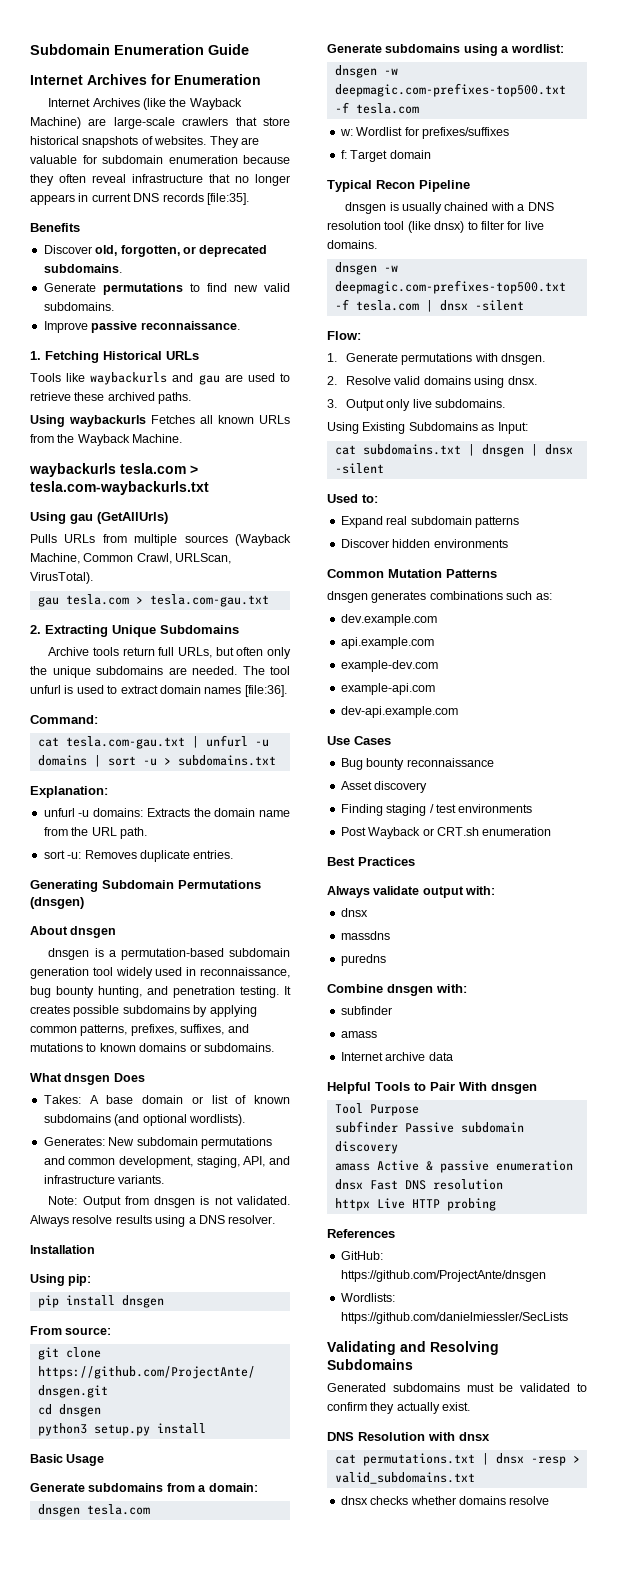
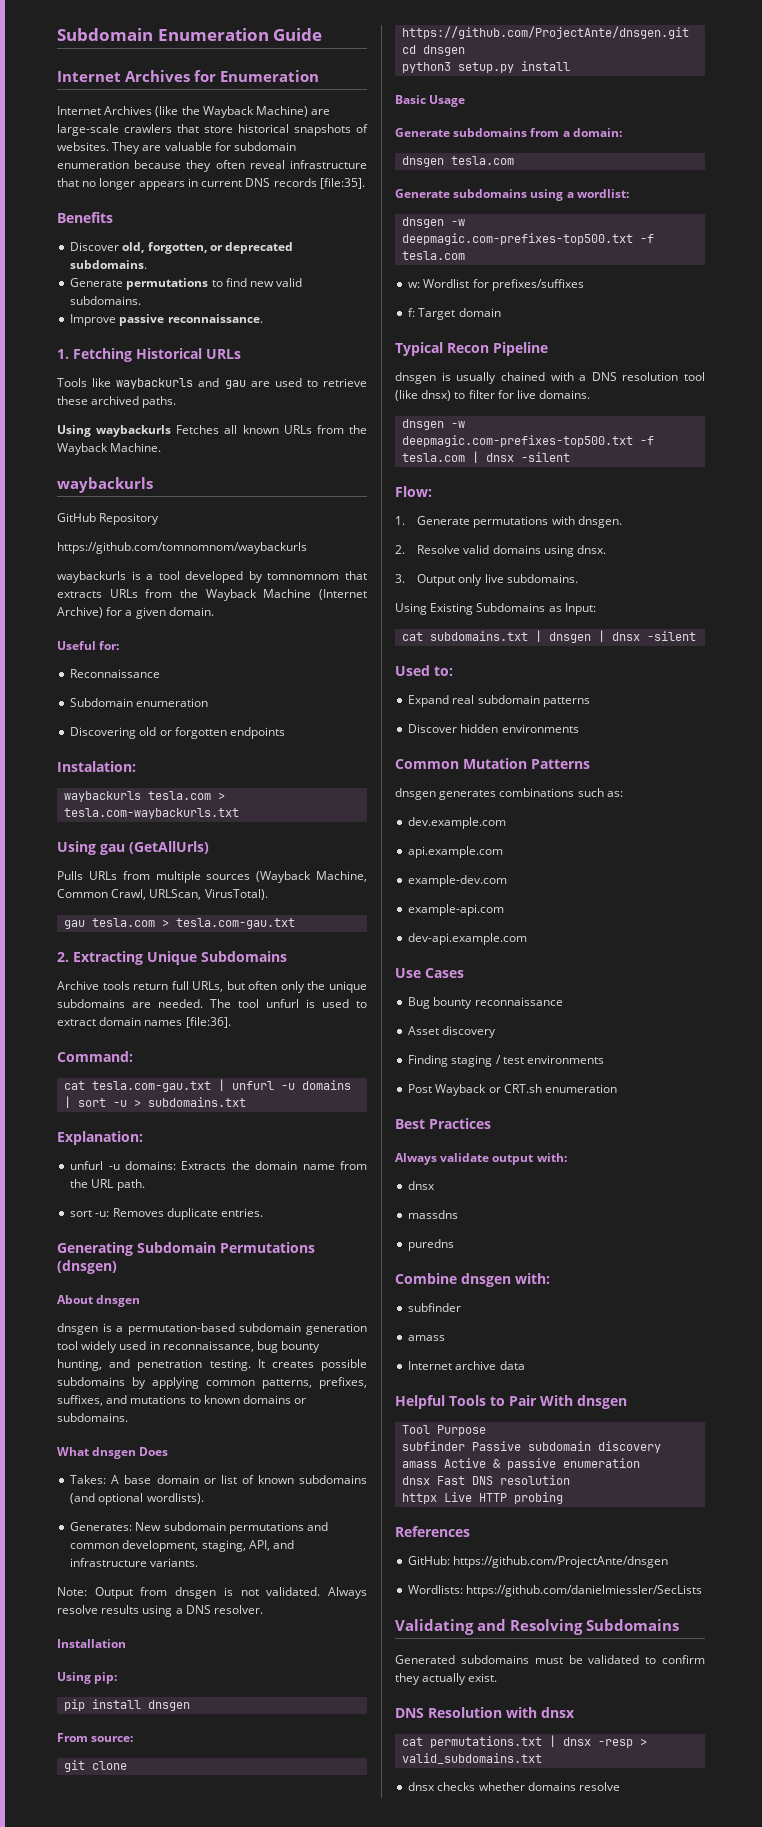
(116, 470) none -> [57,513,160,525] [57,542,307,554] [57,571,367,583] [57,589,367,601] [57,607,214,619] [57,641,120,650] [70,669,161,678] [70,698,209,707] [70,727,286,739] [57,761,136,772] [64,791,142,802] // GitHub Repository // https://github.com/tomnomnom/waybackurls // waybackurls is a tool developed by tomnomnom that extracts URLs from the Wayback Machine (Internet Archive) for a given domain. // Useful for: // Reconnaissance // Subdomain enumeration // Discovering old or forgotten endpoints // Instalation: // waybackurls

